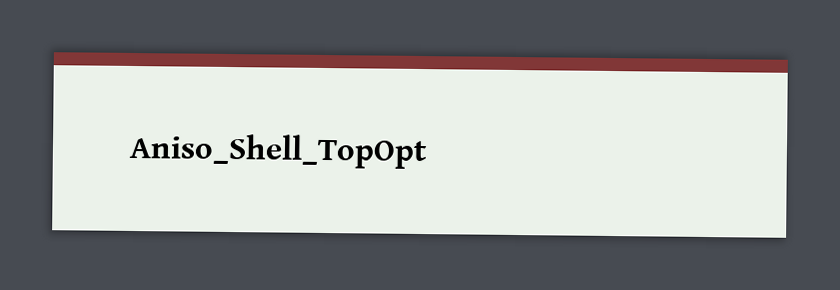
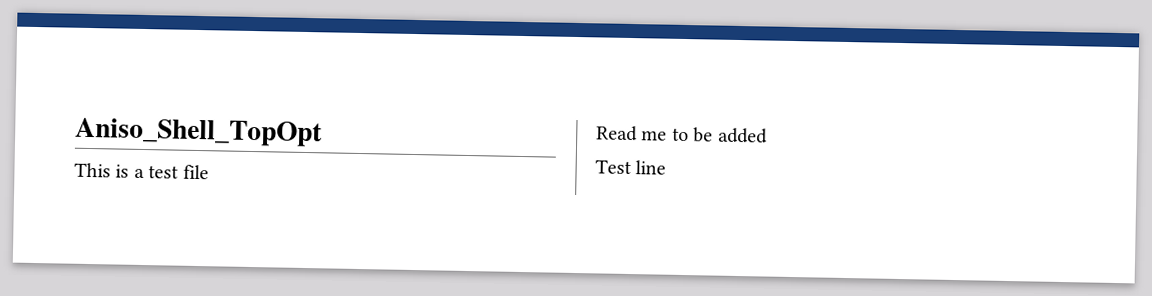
(428, 151) none -> [74,162,209,180] [596,125,768,144] [595,159,667,175] // This is a test file // Read me to be added // Test line

